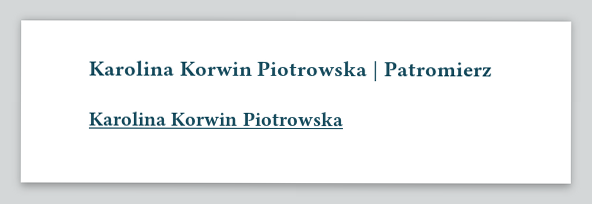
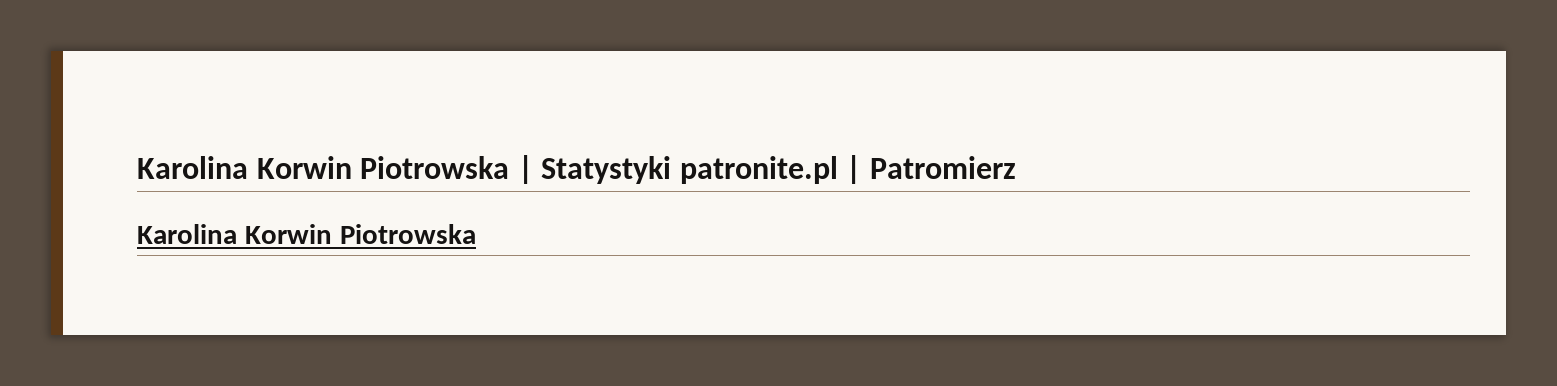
(380, 71) none -> [541,155,862,184] Statystyki patronite.pl |

